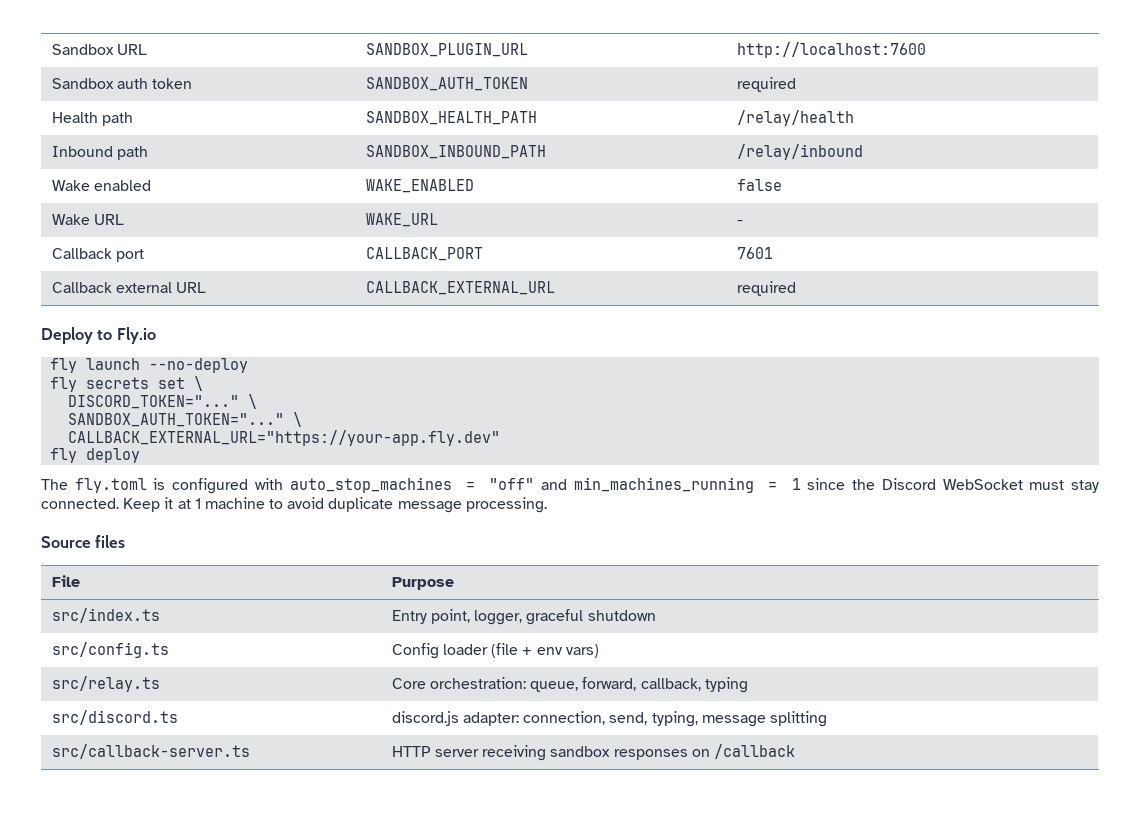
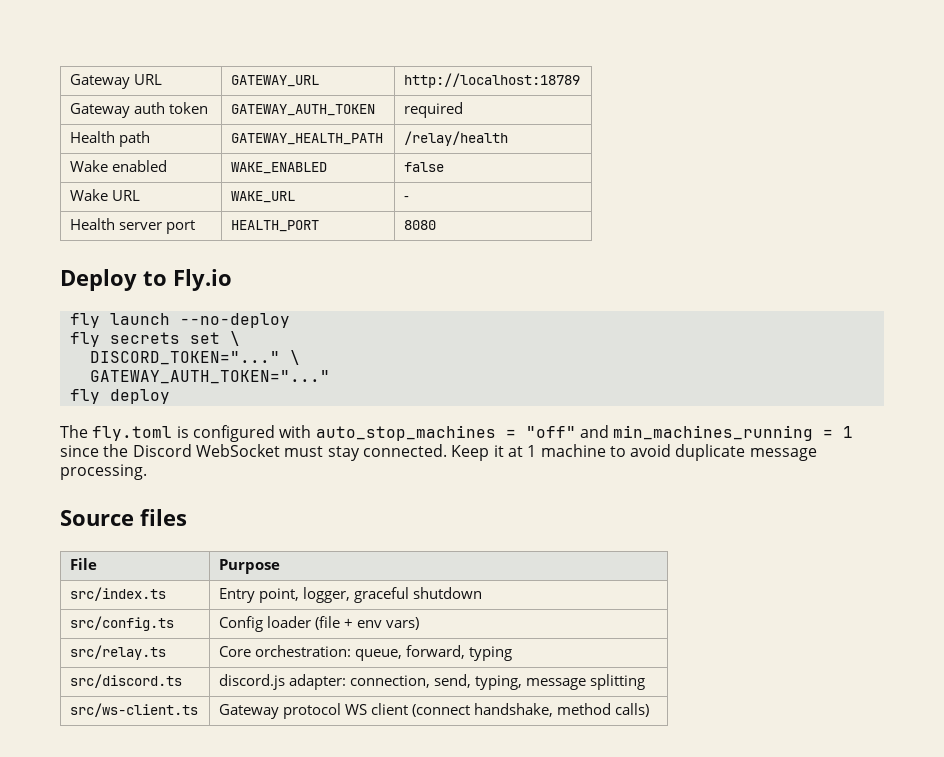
[51,44,148,55] [365,43,528,57] [736,42,926,58] [51,78,114,89] Sandbox URL | SANDBOX_PLUGIN_URL | http://localhost:7600 // Sandbox -> [70,74,163,89] [231,75,320,87] [404,73,581,88] [70,103,131,118] Gateway URL | GATEWAY_URL | http://localhost:18789 // Gateway
[365,77,528,91] SANDBOX_AUTH_TOKEN -> [231,104,376,116] GATEWAY_AUTH_TOKEN
[365,111,537,125] SANDBOX_HEALTH_PATH -> [231,133,384,145] GATEWAY_HEALTH_PATH
[51,146,149,160] [365,145,546,159] [736,144,863,160] // Inbound path | SANDBOX_INBOUND_PATH | /relay/inbound -> (509, 138) none
[51,248,112,259] Callback -> [70,218,163,230] Health server
[365,247,483,261] [736,247,773,259] [51,282,207,293] [365,281,555,295] [736,281,796,296] CALLBACK_PORT | 7601 // Callback external URL | CALLBACK_EXTERNAL_URL | required -> [231,220,320,232] [404,220,437,230] HEALTH_PORT | 8080
[68,412,303,427] [68,430,501,446] SANDBOX_AUTH_TOKEN="..." \ // CALLBACK_EXTERNAL_URL="https://your-app.fly.dev" -> [89,370,330,384] GATEWAY_AUTH_TOKEN="..."
[640,678,701,691] callback, -> (466, 652) none
[51,744,250,759] [391,744,796,761] src/callback-server.ts | HTTP server receiving sandbox responses on /callback -> [70,703,199,717] [219,703,650,719] src/ws-client.ts | Gateway protocol WS client (connect handshake, method calls)

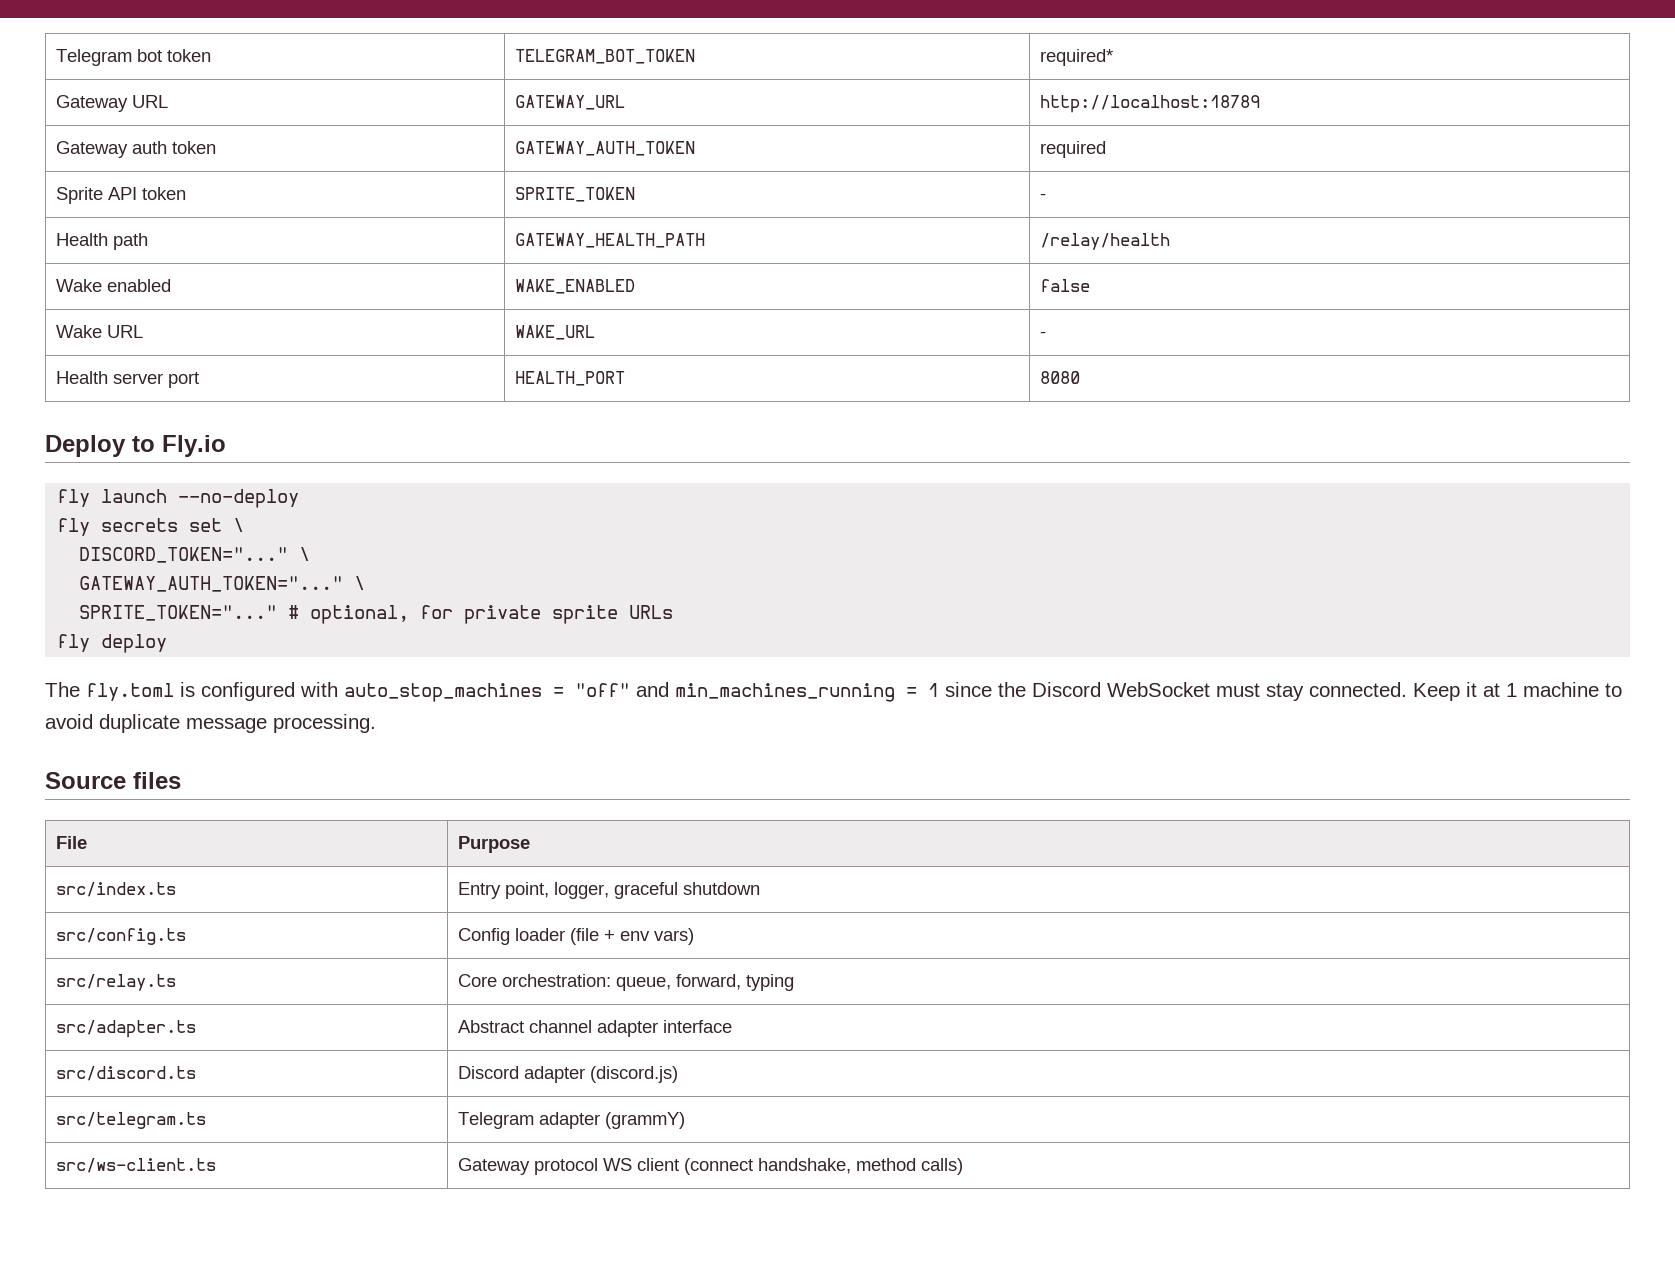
(70, 81) none -> [56,49,212,66] [515,49,696,64] [1040,49,1114,66] Telegram bot token | TELEGRAM_BOT_TOKEN | required* //
(464, 110) none -> [56,187,187,204] [515,187,636,202] [1040,193,1047,200] // Sprite API token | SPRITE_TOKEN | -
(330, 377) none -> [354,576,366,590] [79,605,674,624] \ // SPRITE_TOKEN="..." # optional, for private sprite URLs
[70,674,183,688] [219,674,646,690] src/discord.ts | discord.js adapter: connection, send, typing, message splitting -> [56,1020,197,1038] [458,1020,733,1037] [56,1066,197,1081] [458,1066,679,1083] [56,1112,207,1129] [458,1112,686,1129] src/adapter.ts | Abstract channel adapter interface // src/discord.ts | Discord adapter (discord.js) // src/telegram.ts | Telegram adapter (grammY)

